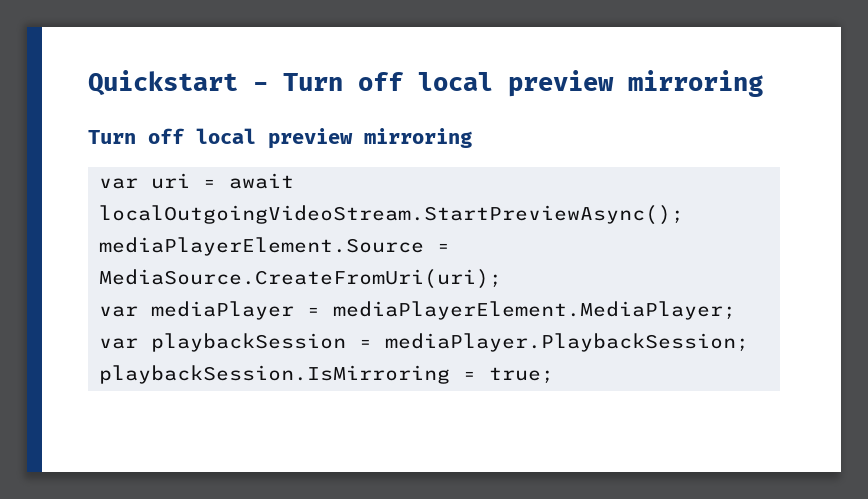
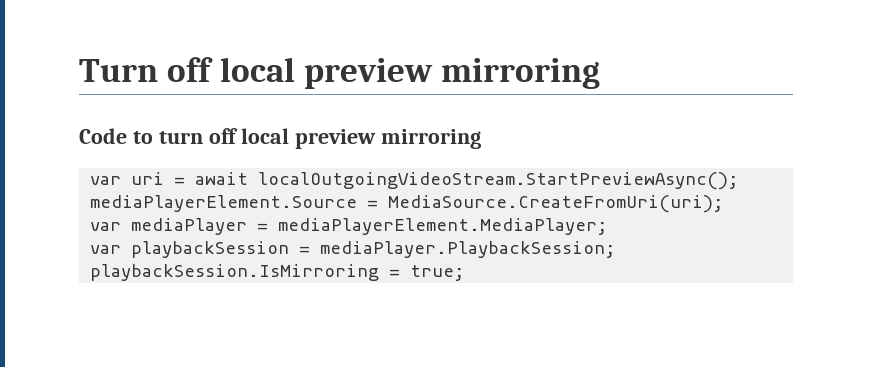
[88,70,763,97] [88,130,136,144] Quickstart - Turn off local preview mirroring // Turn -> [79,57,601,89] [79,128,203,144] Turn off local preview mirroring // Code to turn

